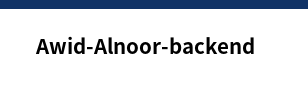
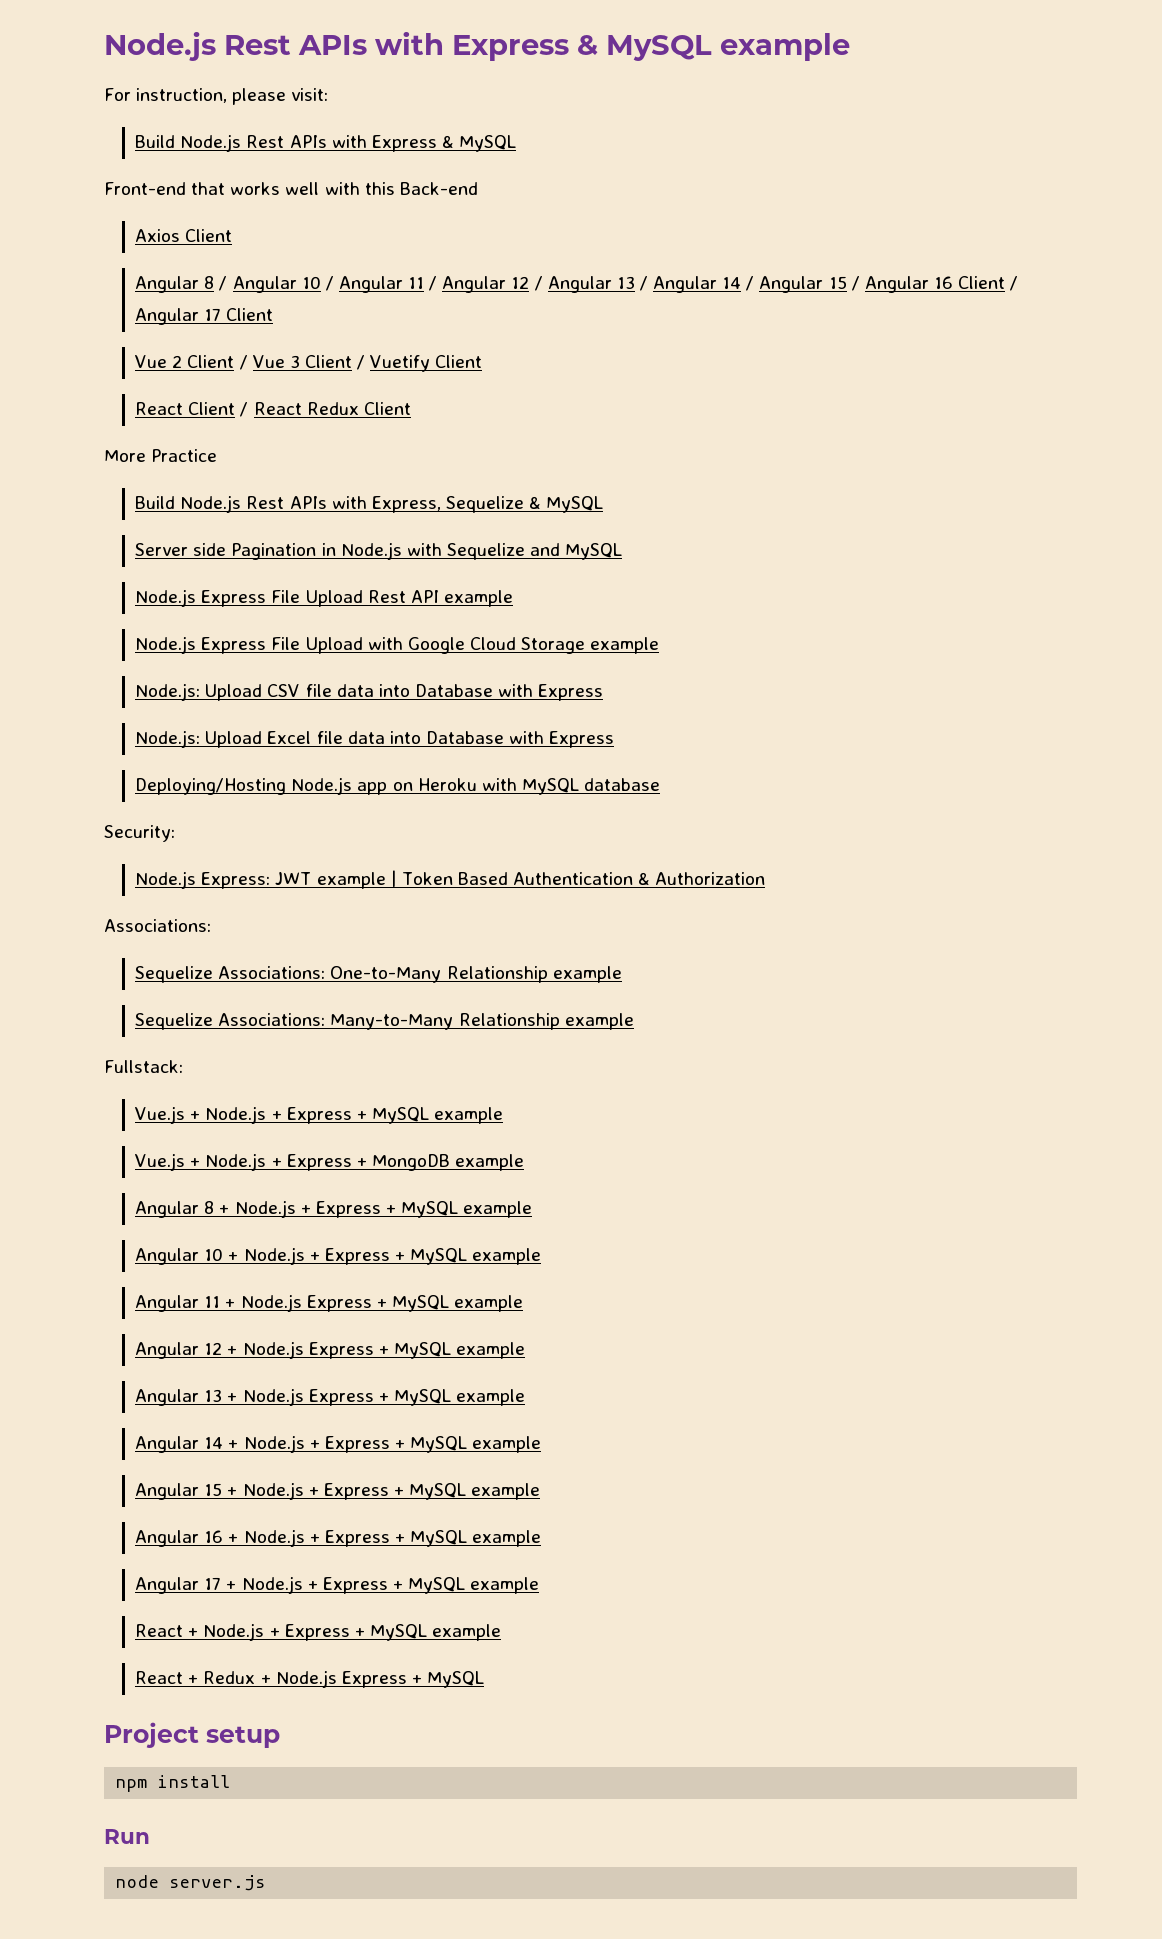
[35,36,255,54] Awid-Alnoor-backend -> [104,31,850,61] [104,88,329,105] [135,134,517,152] [104,182,478,195] [135,229,233,242] [135,276,1019,293] [135,308,274,325] [135,355,483,372] [135,402,411,417] [104,449,218,462] [135,495,604,513] [135,542,623,560] [135,589,513,607] [135,636,660,654] [135,683,604,701] [135,730,615,748] [135,777,661,795] [104,825,175,842] [135,870,766,889] [104,919,211,932] [135,966,622,983] [135,1013,634,1030] [104,1060,183,1073] [135,1106,504,1124] [135,1153,525,1171] [135,1200,533,1218] [135,1247,542,1265] [135,1294,524,1312] [135,1341,526,1359] [135,1388,526,1406] [135,1435,542,1453] [135,1482,541,1500] [135,1529,542,1547] [135,1576,540,1594] [135,1623,502,1641] [135,1670,485,1688] [104,1722,280,1748] [115,1775,231,1792] [104,1829,150,1844] [115,1875,266,1891] Node.js Rest APIs with Express & MySQL example // For instruction, please visit: // Build Node.js Rest APIs with Express & MySQL // Front-end that works well with this Back-end // Axios Client // Angular 8 / Angular 10 / Angular 11 / Angular 12 / Angular 13 / Angular 14 / Angular 15 / Angular 16 Client / Angular 17 Client // Vue 2 Client / Vue 3 Client / Vuetify Client // React Client / React Redux Client // More Practice // Build Node.js Rest APIs with Express, Sequelize & MySQL // Server side Pagination in Node.js with Sequelize and MySQL // Node.js Express File Upload Rest API example // Node.js Express File Upload with Google Cloud Storage example // Node.js: Upload CSV file data into Database with Express // Node.js: Upload Excel file data into Database with Express // Deploying/Hosting Node.js app on Heroku with MySQL database // Security: // Node.js Express: JWT example | Token Based Authentication & Authorization // Associations: // Sequelize Associations: One-to-Many Relationship example // Sequelize Associations: Many-to-Many Relationship example // Fullstack: // Vue.js + Node.js + Express + MySQL example // Vue.js + Node.js + Express + MongoDB example // Angular 8 + Node.js + Express + MySQL example // Angular 10 + Node.js + Express + MySQL example // Angular 11 + Node.js Express + MySQL example // Angular 12 + Node.js Express + MySQL example // Angular 13 + Node.js Express + MySQL example // Angular 14 + Node.js + Express + MySQL example // Angular 15 + Node.js + Express + MySQL example // Angular 16 + Node.js + Express + MySQL example // Angular 17 + Node.js + Express + MySQL example // React + Node.js + Express + MySQL example // React + Redux + Node.js Express + MySQL // Project setup // npm install // Run // node server.js

